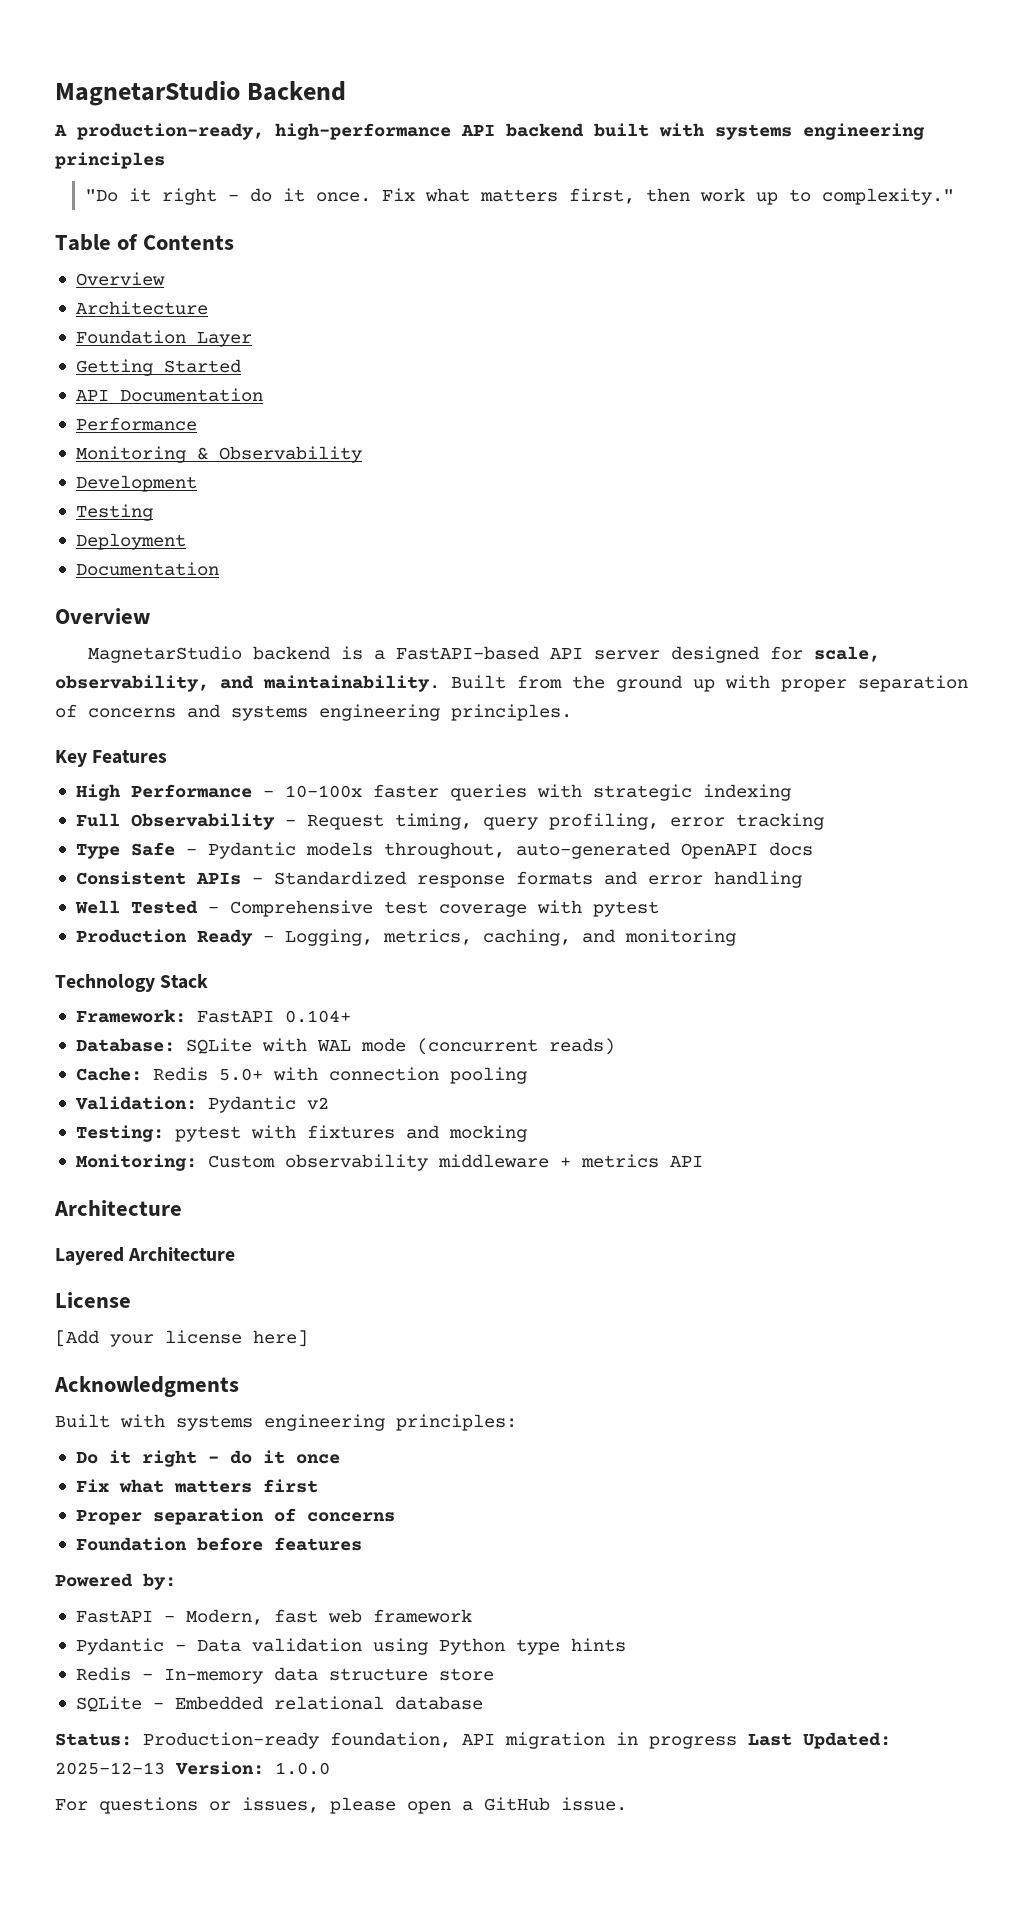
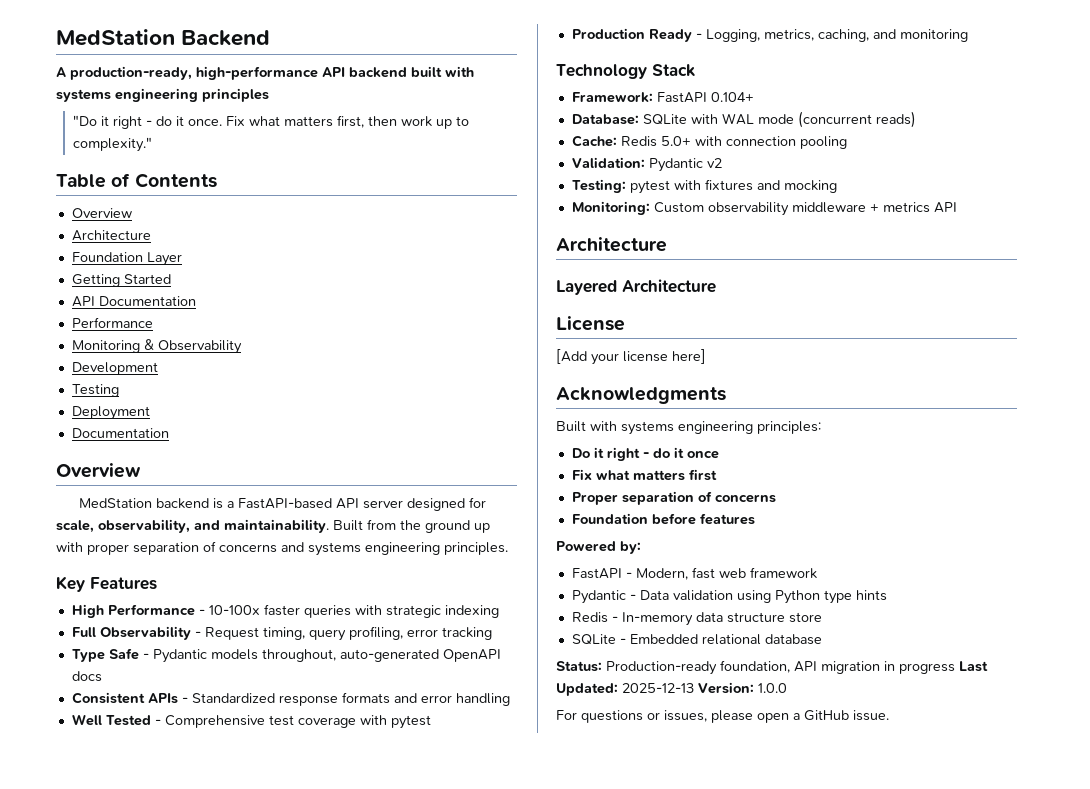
[55,81,240,106] MagnetarStudio -> [56,29,175,46] MedStation
[88,646,243,663] MagnetarStudio -> [79,498,153,508] MedStation

